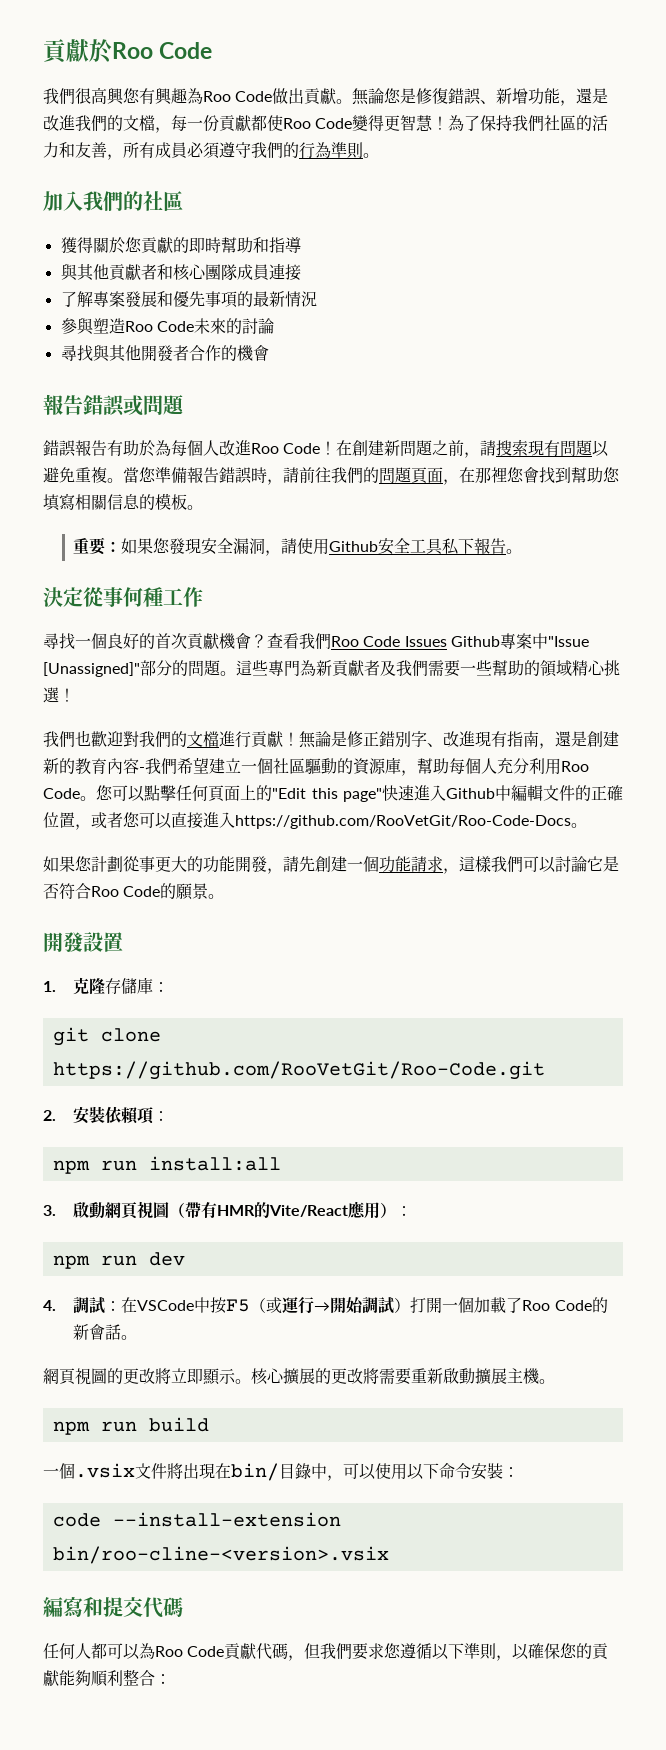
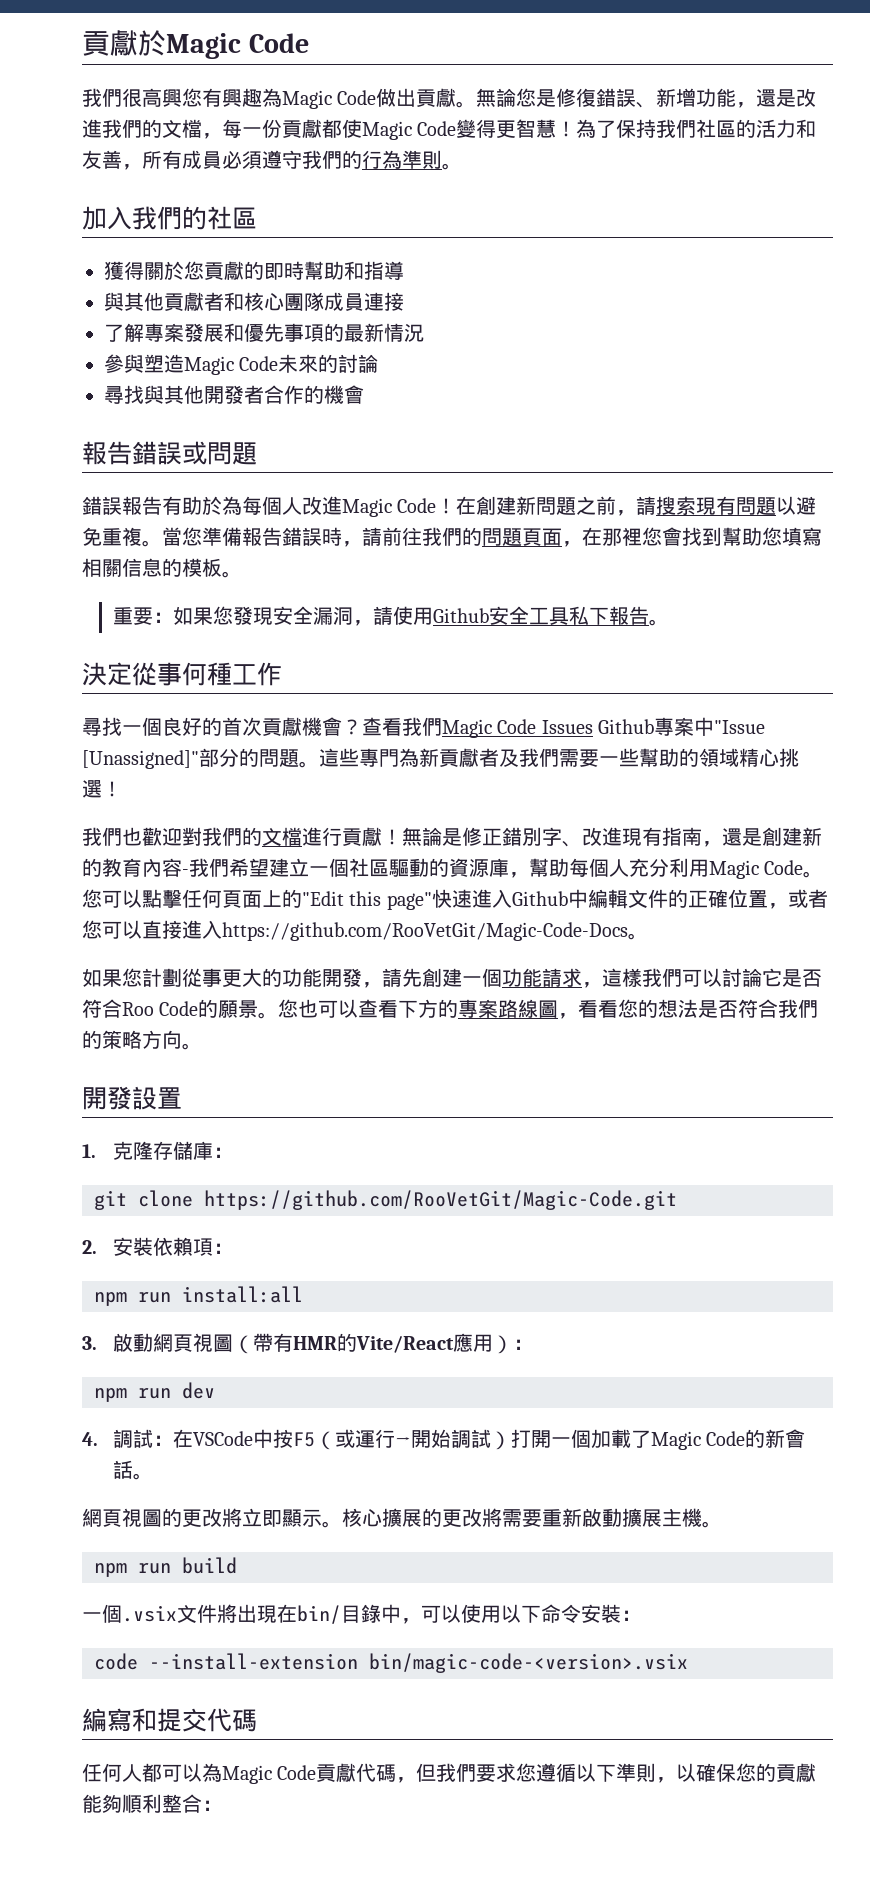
[112,42,153,59] Roo -> [166,33,241,59] Magic
[203,91,231,102] Roo -> [282,90,332,109] Magic
[283,118,311,129] Roo -> [362,121,412,140] Magic
[124,321,153,332] Roo -> [184,356,234,375] Magic
[251,443,279,454] Roo -> [342,498,392,517] Magic
[331,636,359,647] Roo -> [442,719,492,738] Magic
[561,761,589,772] Roo -> [709,860,759,879] Magic
[235,815,571,829] https://github.com/RooVetGit/Roo-Code-Docs -> [222,922,628,941] https://github.com/RooVetGit/Magic-Code-Docs
(225, 896) none -> [278,999,819,1019] [82,1030,202,1050] 您也可以查看下方的專案路線圖，看看您的想法是否符合我們的策略方向。
[52,1061,545,1080] https://github.com/RooVetGit/Roo-Code.git -> [204,1190,677,1210] https://github.com/RooVetGit/Magic-Code.git
[522,1300,551,1311] Roo -> [650,1431,701,1450] Magic
[52,1546,389,1564] bin/roo-cline-<version>.vsix -> [369,1653,688,1673] bin/magic-code-<version>.vsix
[155,1646,183,1657] Roo -> [222,1765,272,1784] Magic

